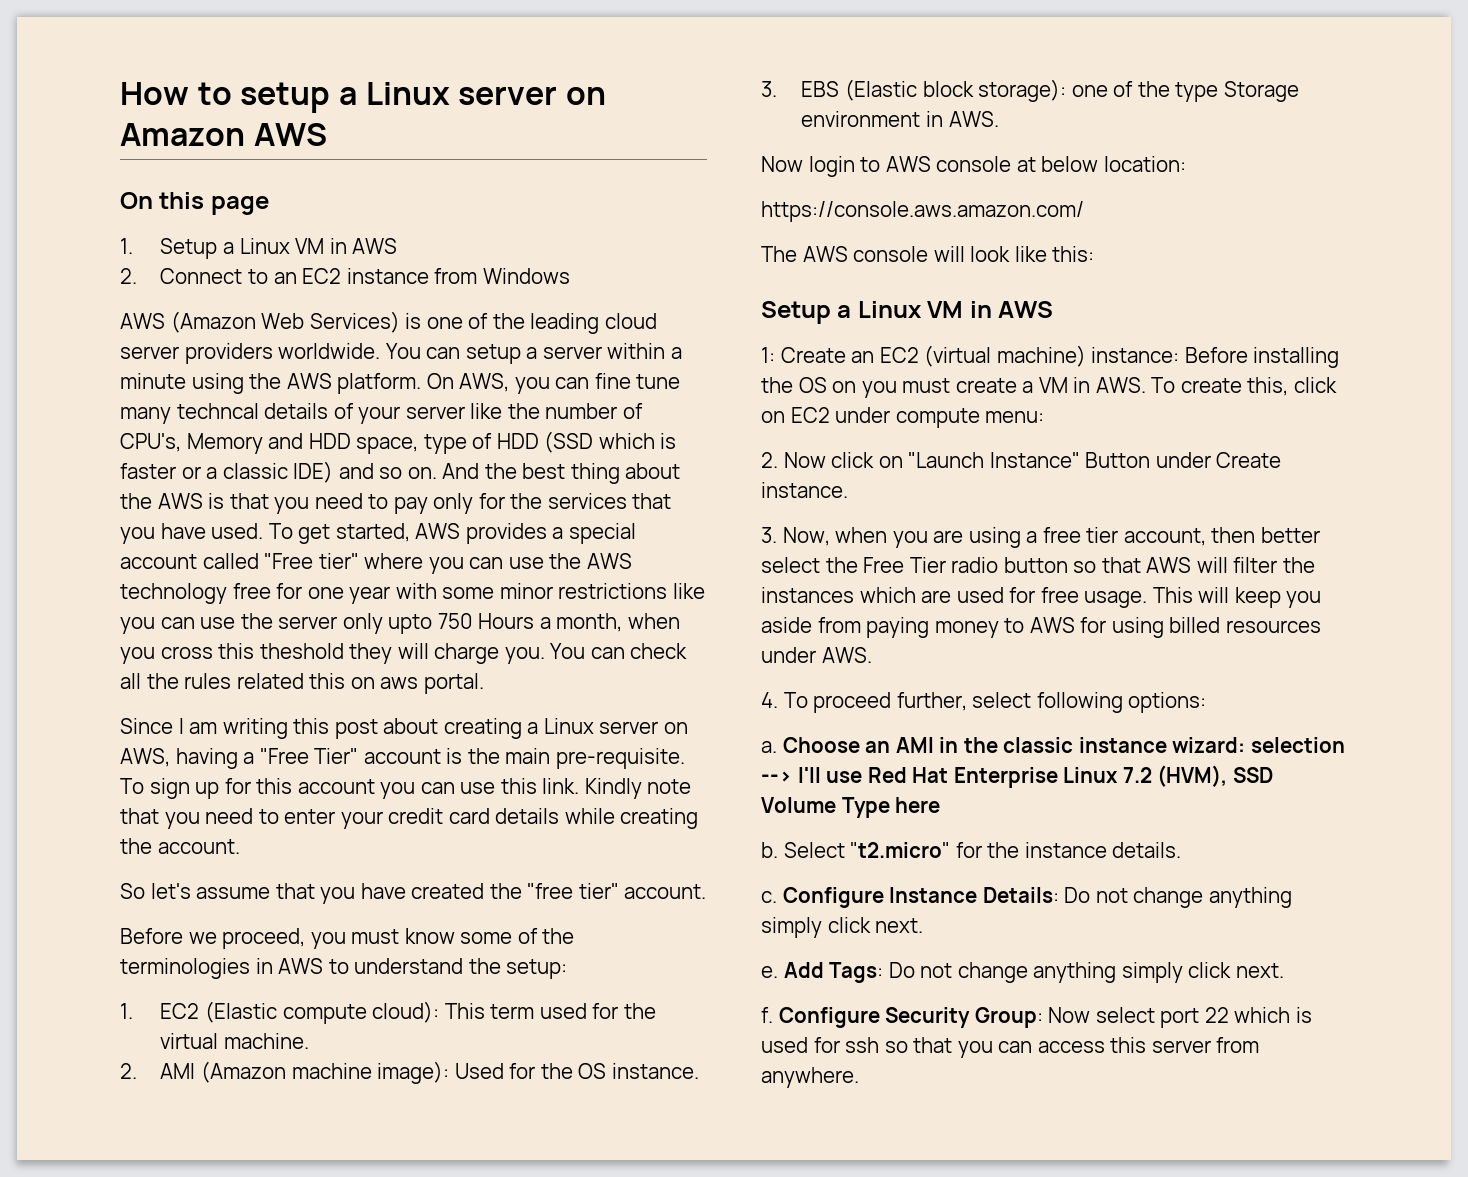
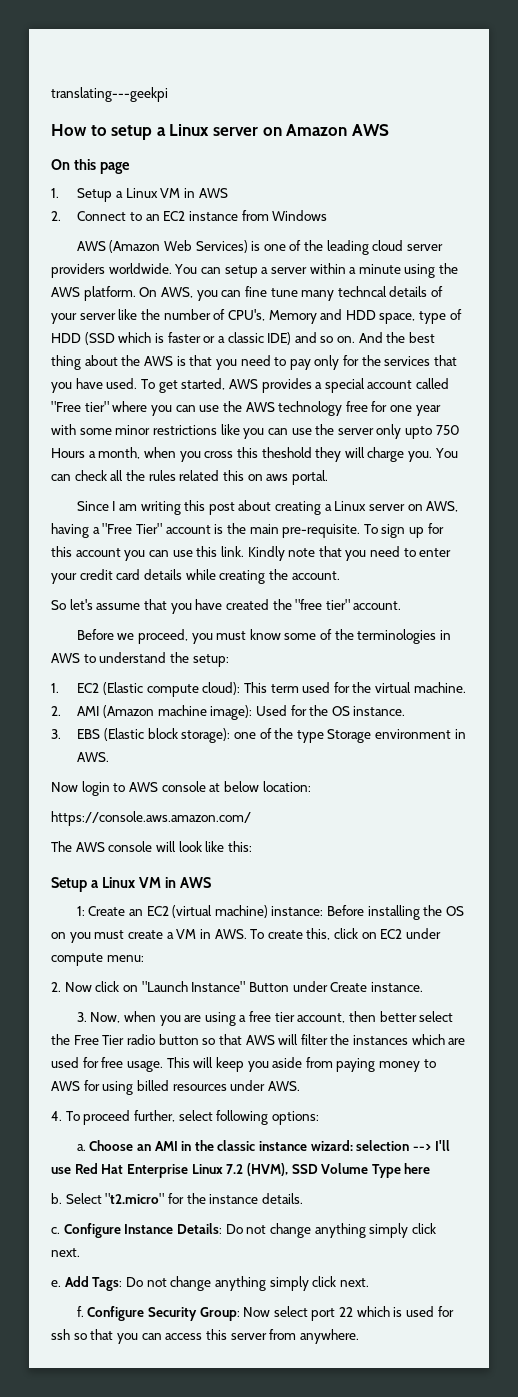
(120, 93) none -> [51,87,168,102] translating---geekpi //

